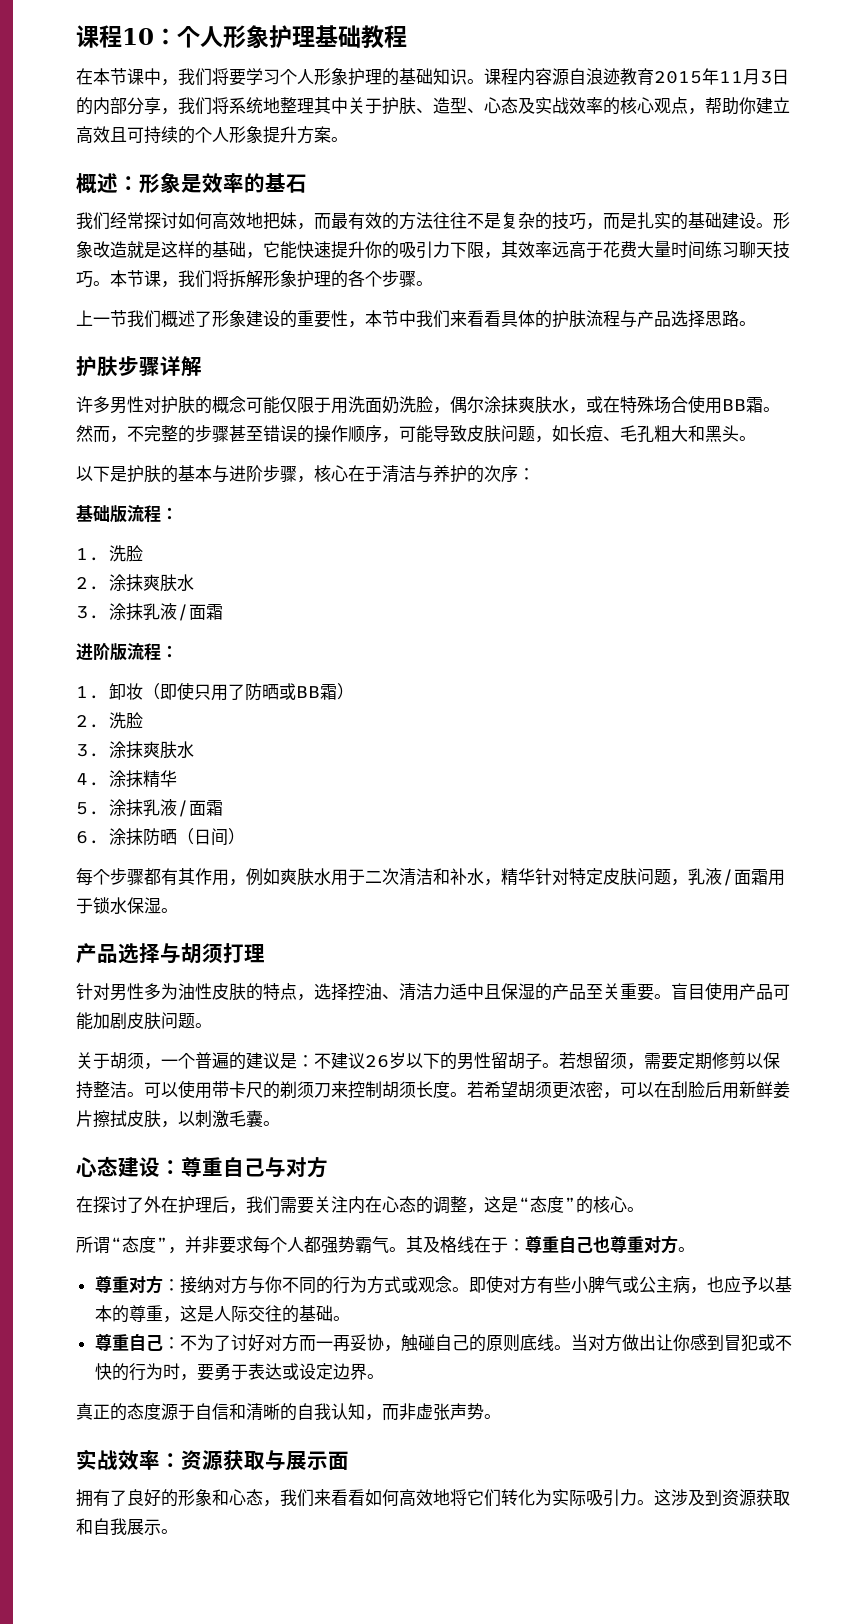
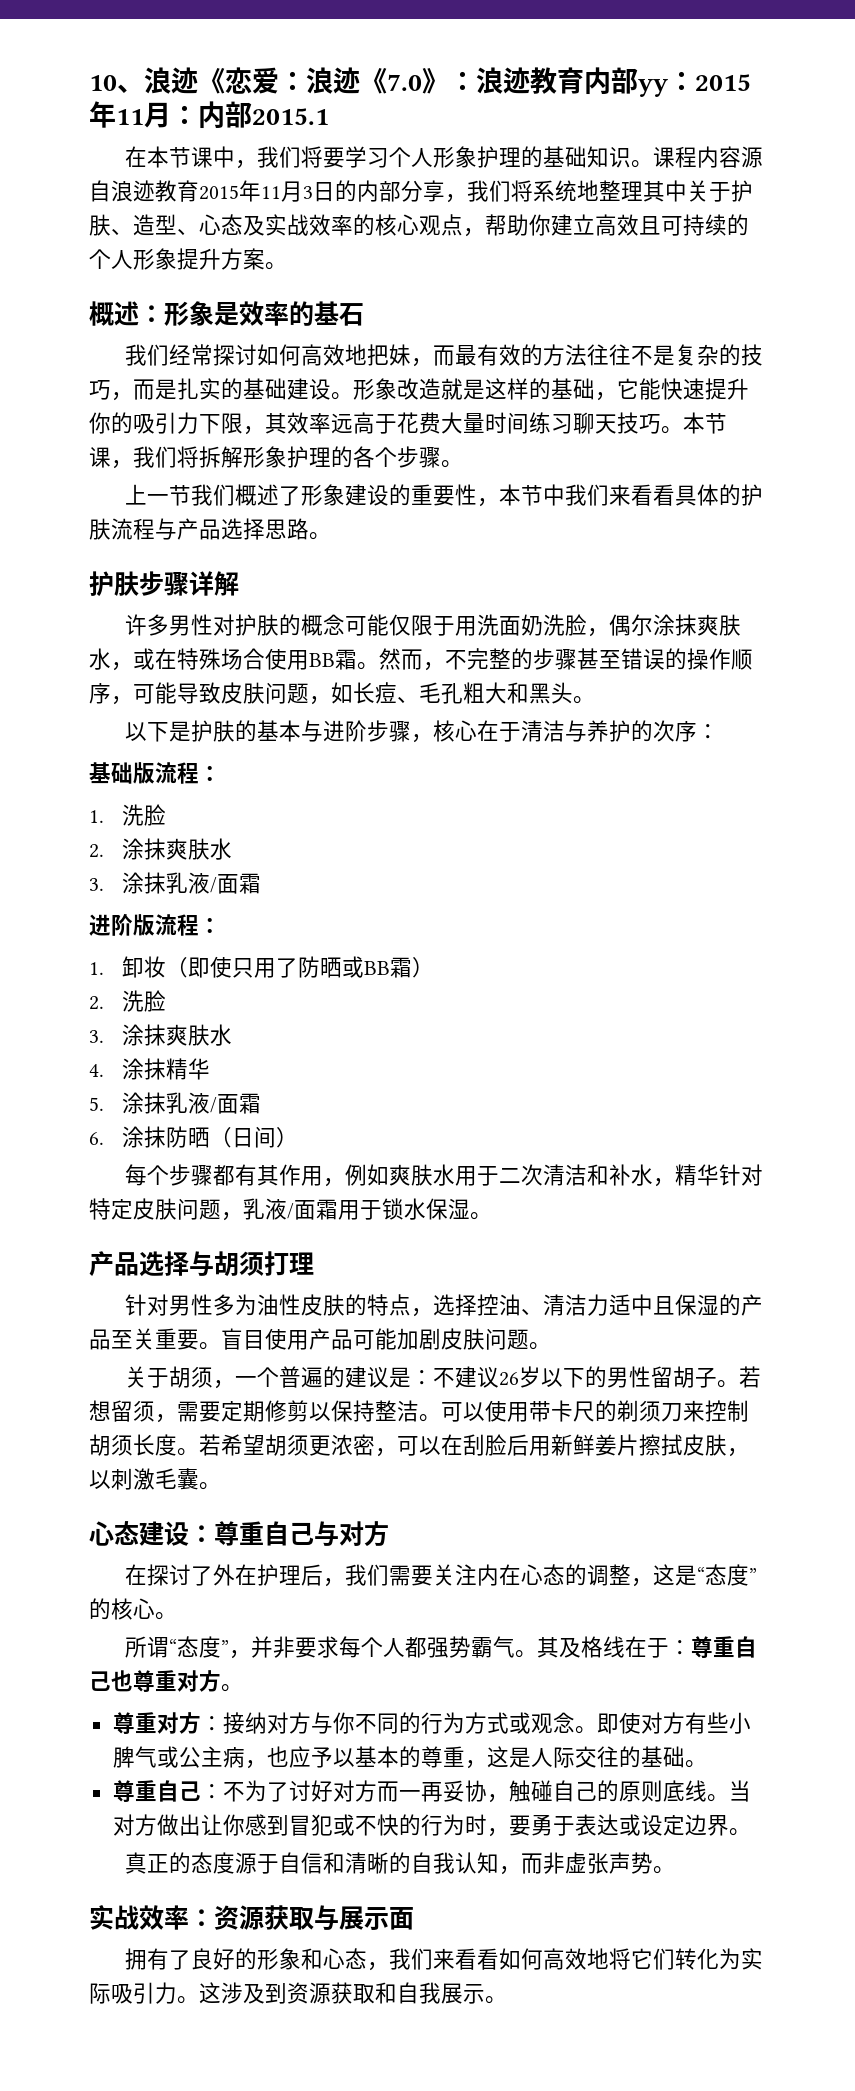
[76,25,407,49] 课程10：个人形象护理基础教程 -> [89,67,751,97] [89,101,329,129] 10、浪迹《恋爱：浪迹《7.0》：浪迹教育内部yy：2015年11月：内部2015.1

